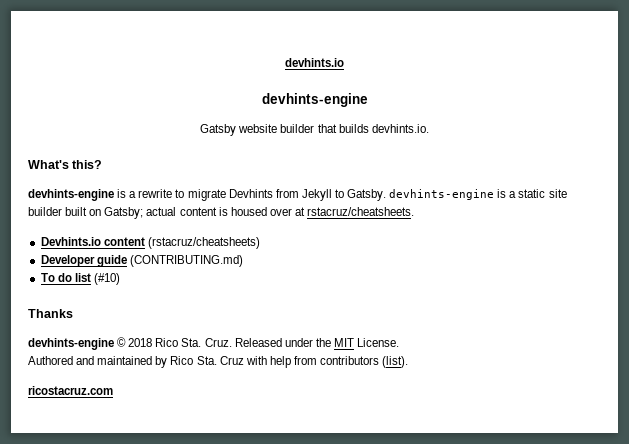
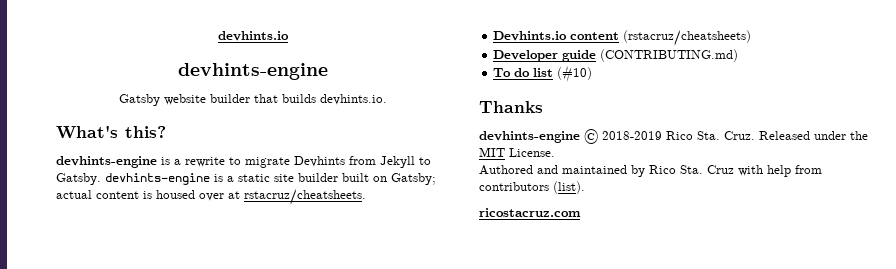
[128,338,153,347] 2018 -> [602,131,662,140] 2018-2019

